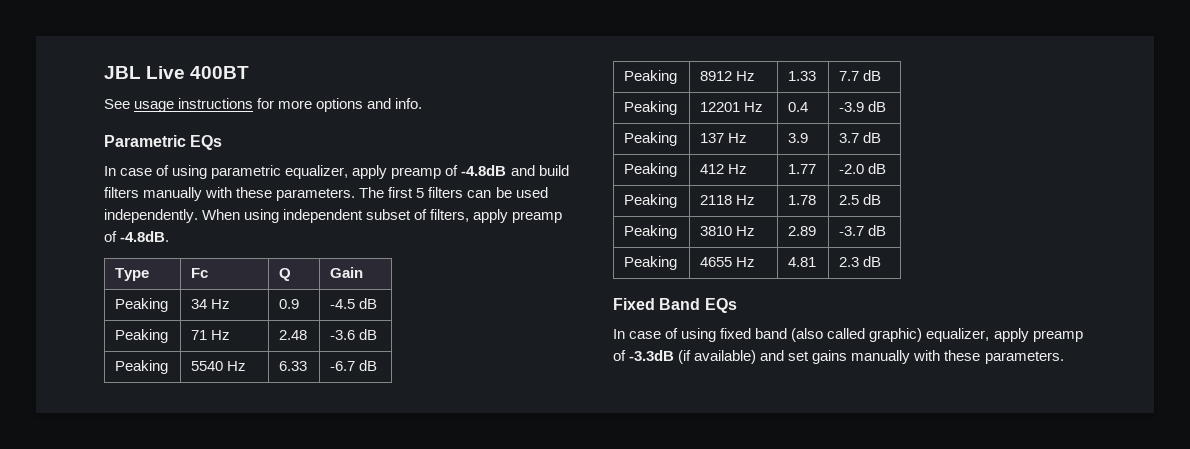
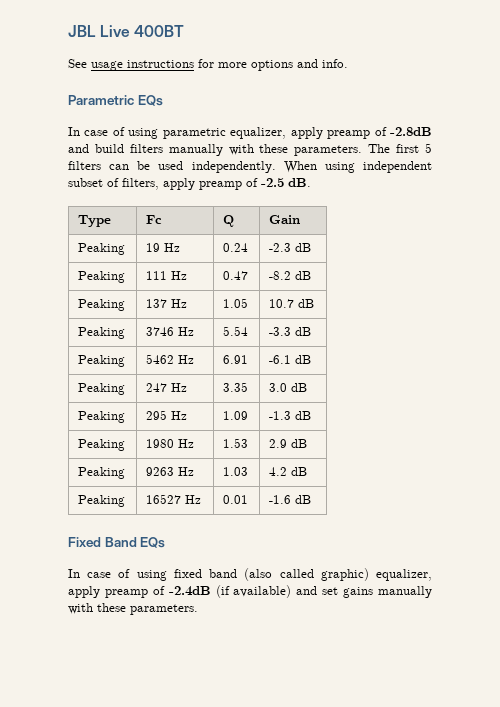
[461,165,507,176] -4.8dB -> [390,127,433,136] -2.8dB
[120,231,170,242] -4.8dB. -> [261,178,311,187] -2.5 dB.
[191,299,231,309] [279,299,300,309] [330,298,378,309] [115,329,169,343] [191,330,231,340] [279,330,308,340] [330,329,378,340] [115,360,169,374] [191,361,247,371] [279,361,308,371] [330,360,378,371] [624,70,678,84] [700,71,756,81] [788,71,817,81] [839,70,882,81] [624,101,678,115] [700,102,764,112] [788,102,809,112] [839,102,865,112] 34 Hz | 0.9 | -4.5 dB // Peaking | 71 Hz | 2.48 | -3.6 dB // Peaking | 5540 Hz | 6.33 | -6.7 dB // Peaking | 8912 Hz | 1.33 | 7.7 dB // Peaking | 12201 Hz | 0.4 | -3.9 -> [146,243,181,252] [223,243,249,252] [269,243,312,252] [78,271,126,283] [146,271,188,280] [223,271,249,280] [269,271,292,280] 19 Hz | 0.24 | -2.3 dB // Peaking | 111 Hz | 0.47 | -8.2
[788,133,809,143] [839,132,882,143] [624,163,678,177] [700,164,748,174] [788,164,817,174] [839,163,887,174] [624,194,678,208] [700,195,756,205] [788,195,817,205] [839,194,882,205] [624,225,678,239] [700,226,756,236] [788,226,817,236] [839,225,887,236] [624,256,678,270] [700,257,756,267] [788,257,817,267] [839,257,860,267] 3.9 | 3.7 dB // Peaking | 412 Hz | 1.77 | -2.0 dB // Peaking | 2118 Hz | 1.78 | 2.5 dB // Peaking | 3810 Hz | 2.89 | -3.7 dB // Peaking | 4655 Hz | 4.81 | 2.3 -> [223,298,249,308] [269,299,315,308] [78,327,126,339] [146,327,195,336] [223,326,249,336] [269,327,312,336] [78,355,126,367] [146,354,195,364] [223,355,249,364] [269,355,312,364] [78,383,126,395] [146,383,188,392] [223,382,249,392] [269,383,308,392] [78,411,126,423] [146,410,188,420] [223,411,249,420] [269,411,312,420] [78,439,126,451] [146,439,195,448] [223,438,249,448] [269,439,308,448] [78,467,126,479] [146,467,195,476] [223,467,249,476] [269,467,308,476] [78,495,126,507] [146,494,202,504] [223,495,249,504] [269,495,292,504] 1.05 | 10.7 dB // Peaking | 3746 Hz | 5.54 | -3.3 dB // Peaking | 5462 Hz | 6.91 | -6.1 dB // Peaking | 247 Hz | 3.35 | 3.0 dB // Peaking | 295 Hz | 1.09 | -1.3 dB // Peaking | 1980 Hz | 1.53 | 2.9 dB // Peaking | 9263 Hz | 1.03 | 4.2 dB // Peaking | 16527 Hz | 0.01 | -1.6
[629,350,675,361] -3.3dB -> [168,586,211,596] -2.4dB

